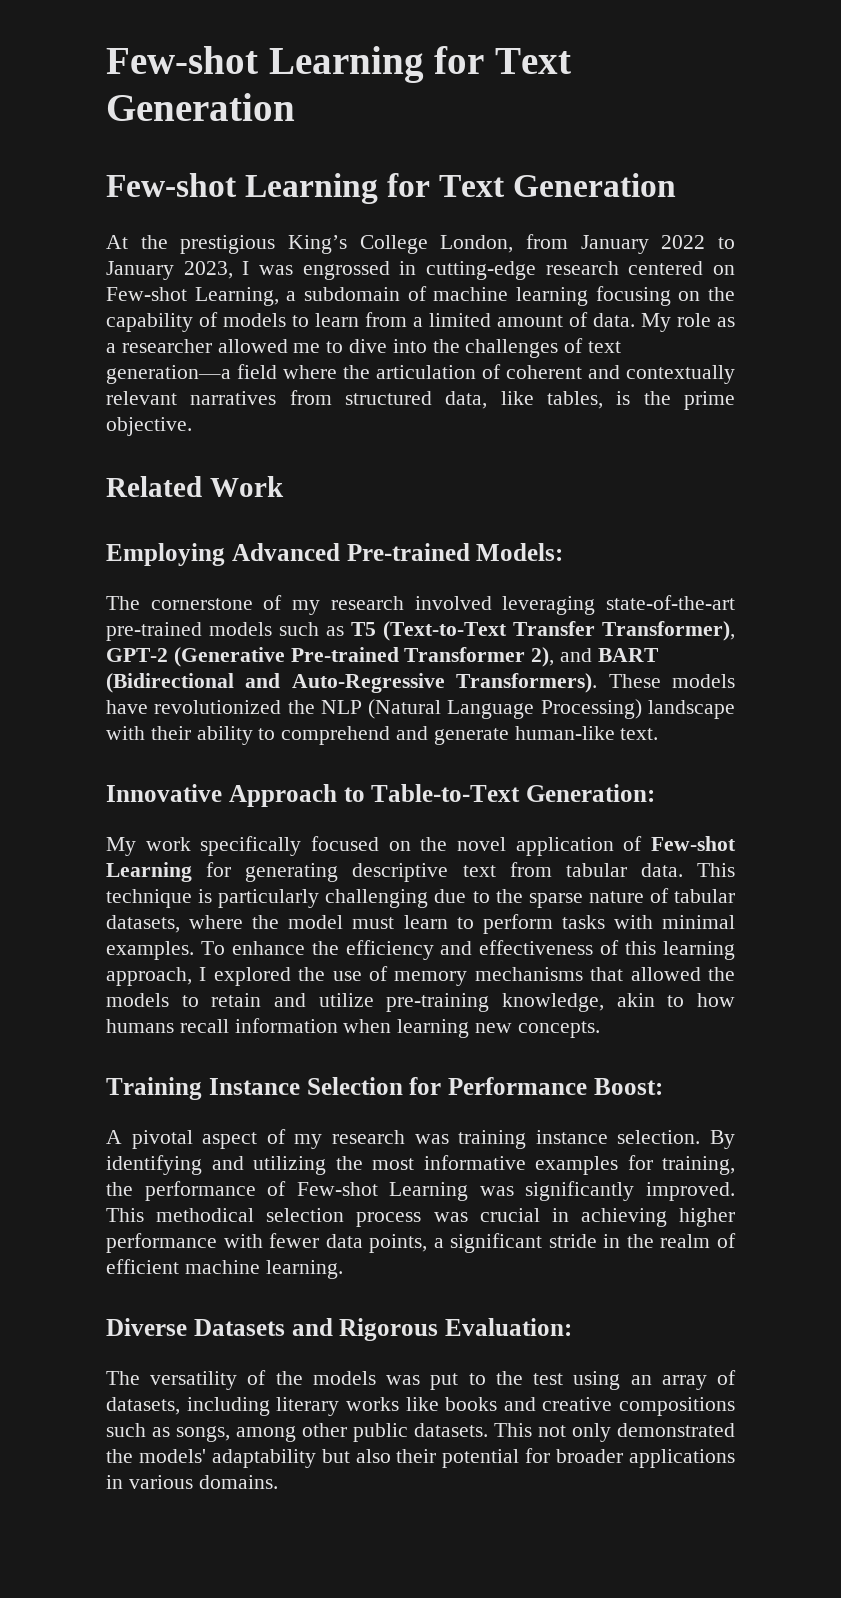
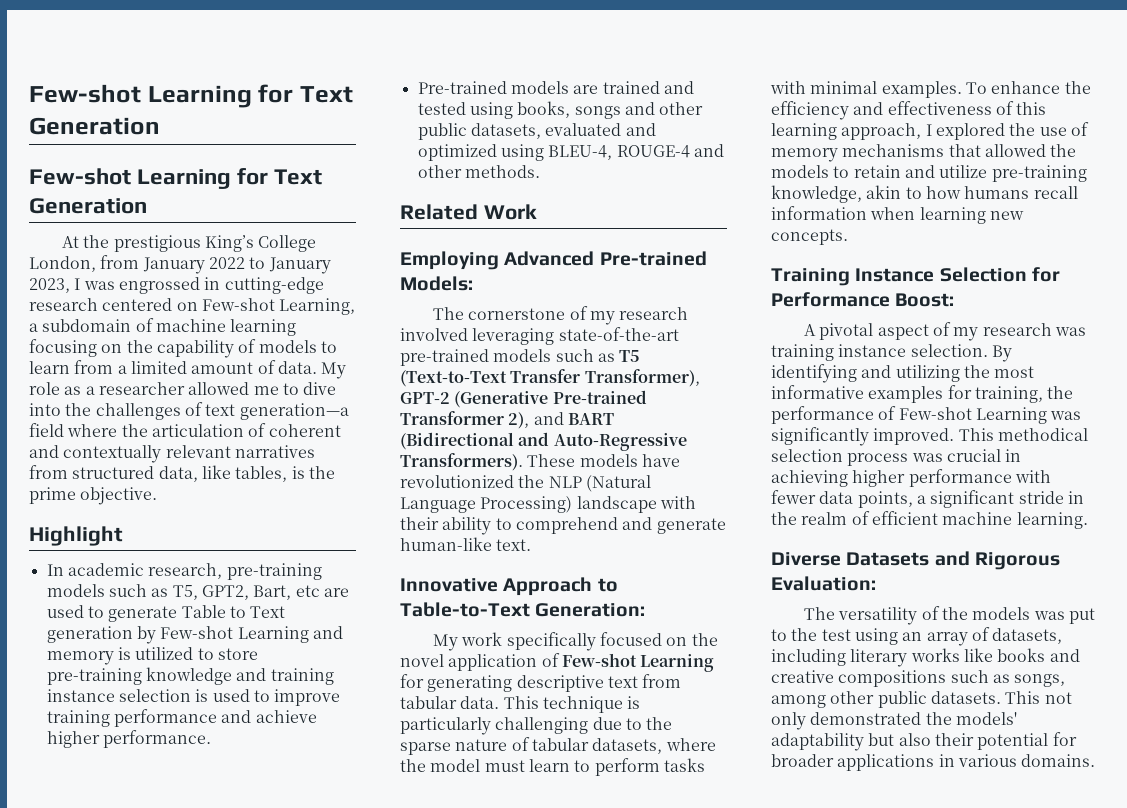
(192, 426) none -> [29,526,123,546] [46,563,322,580] [46,584,349,600] [46,605,286,622] [46,626,343,644] [46,647,258,665] [46,667,334,685] [46,689,341,706] [46,709,317,727] [46,730,211,748] [417,81,694,94] [417,101,704,119] [417,123,656,140] [417,144,724,161] [417,165,540,178] // Highlight // In academic research, pre-training models such as T5, GPT2, Bart, etc are used to generate Table to Text generation by Few-shot Learning and memory is utilized to store pre-training knowledge and training instance selection is used to improve training performance and achieve higher performance. // Pre-trained models are trained and tested using books, songs and other public datasets, evaluated and optimized using BLEU-4, ROUGE-4 and other methods.

